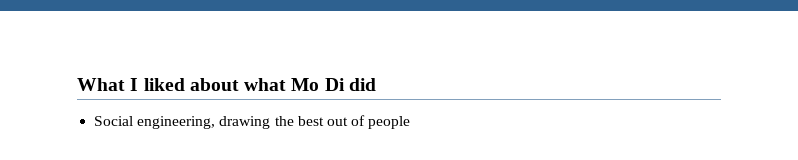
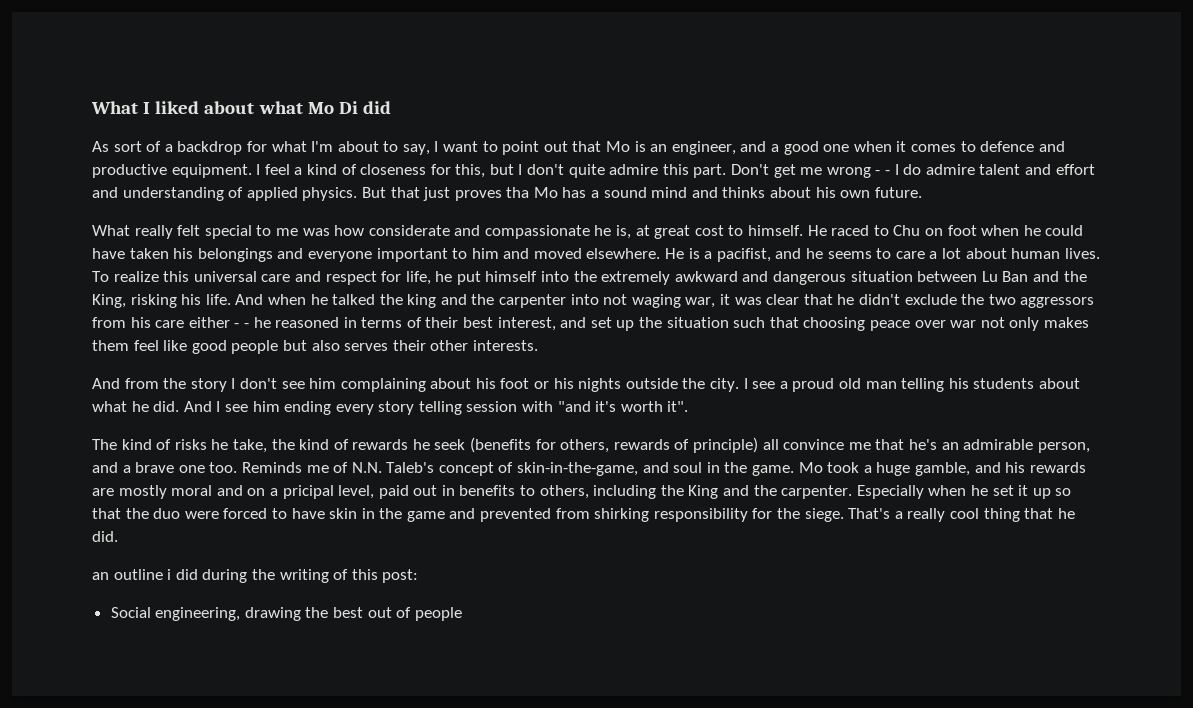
(376, 84) none -> [92,141,1065,155] [92,164,1095,178] [92,187,922,201] [92,225,1084,239] [92,248,1100,262] [92,271,1087,285] [92,294,1095,308] [92,317,1089,331] [92,340,538,354] [92,378,1080,392] [92,401,689,415] [92,437,1090,453] [92,462,1086,476] [92,485,1072,499] [92,508,1075,522] [92,531,118,542] [92,569,419,583] // As sort of a backdrop for what I'm about to say, I want to point out that Mo is an engineer, and a good one when it comes to defence and productive equipment. I feel a kind of closeness for this, but I don't quite admire this part. Don't get me wrong - - I do admire talent and effort and understanding of applied physics. But that just proves tha Mo has a sound mind and thinks about his own future. // What really felt special to me was how considerate and compassionate he is, at great cost to himself. He raced to Chu on foot when he could have taken his belongings and everyone important to him and moved elsewhere. He is a pacifist, and he seems to care a lot about human lives. To realize this universal care and respect for life, he put himself into the extremely awkward and dangerous situation between Lu Ban and the King, risking his life. And when he talked the king and the carpenter into not waging war, it was clear that he didn't exclude the two aggressors from his care either - - he reasoned in terms of their best interest, and set up the situation such that choosing peace over war not only makes them feel like good people but also serves their other interests. // And from the story I don't see him complaining about his foot or his nights outside the city. I see a proud old man telling his students about what he did. And I see him ending every story telling session with "and it's worth it". // The kind of risks he take, the kind of rewards he seek (benefits for others, rewards of principle) all convince me that he's an admirable person, and a brave one too. Reminds me of N.N. Taleb's concept of skin-in-the-game, and soul in the game. Mo took a huge gamble, and his rewards are mostly moral and on a pricipal level, paid out in benefits to others, including the King and the carpenter. Especially when he set it up so that the duo were forced to have skin in the game and prevented from shirking responsibility for the siege. That's a really cool thing that he did. // an outline i did during the writing of this post:

